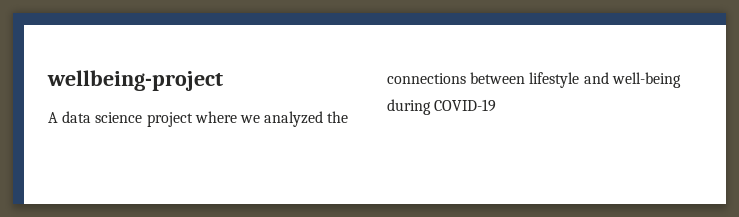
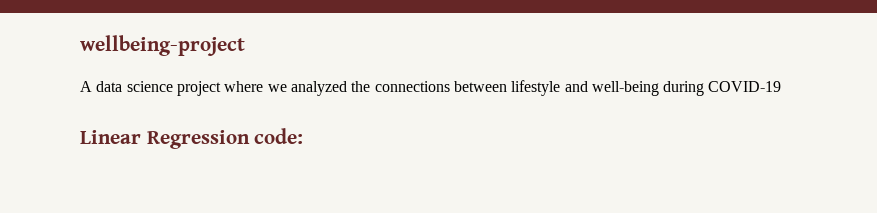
(497, 105) none -> [80,128,304,149] // Linear Regression code:

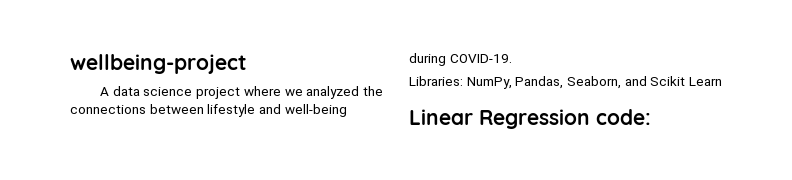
[708,81,782,92] COVID-19 -> [449,54,512,63] [409,76,722,89] COVID-19. // Libraries: NumPy, Pandas, Seaborn, and Scikit Learn

